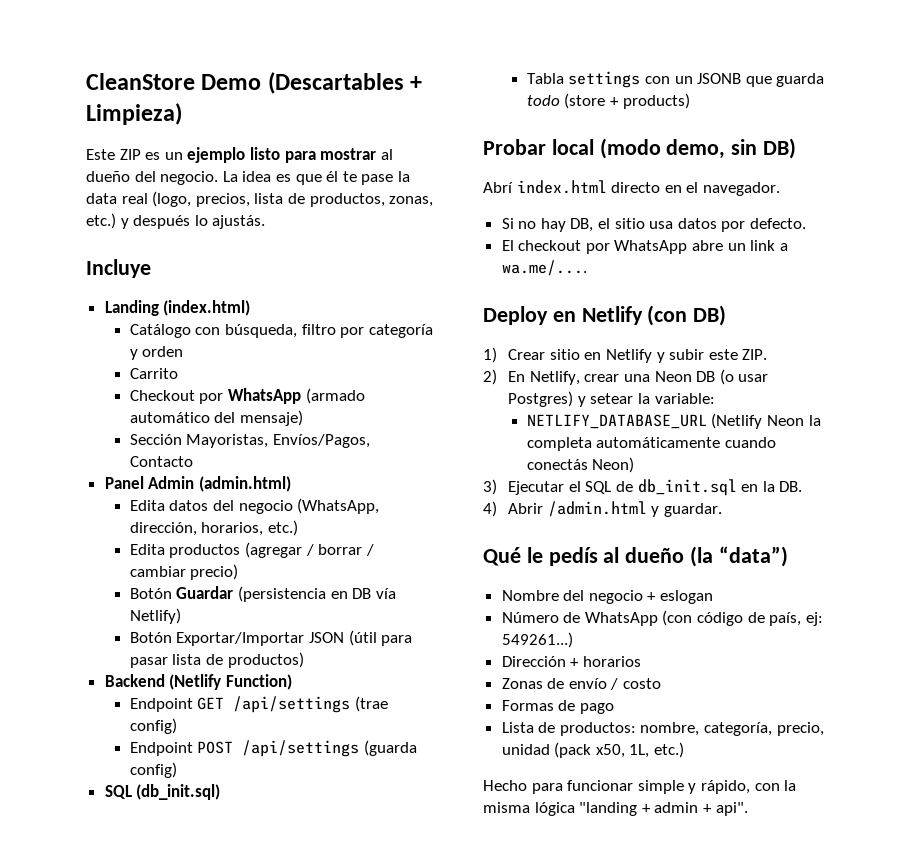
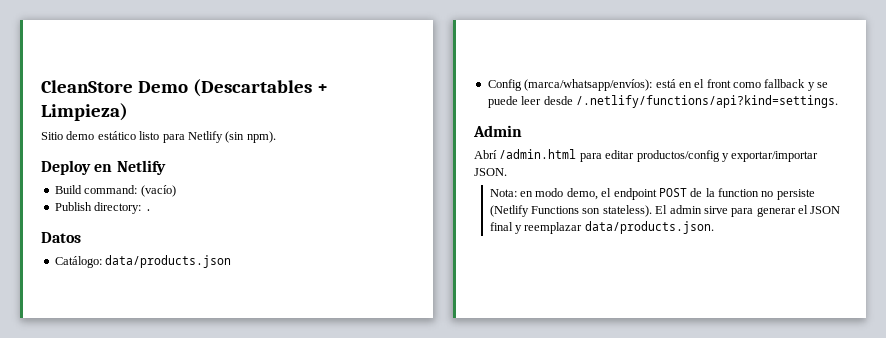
[86,147,393,163] [86,171,410,185] [86,191,434,207] [86,213,266,229] [86,259,151,278] [104,300,251,316] [129,324,433,338] [129,346,184,360] [129,368,178,379] [129,388,365,404] [129,410,304,426] [129,434,371,448] [129,456,193,467] [104,476,291,492] [129,498,380,514] [129,520,299,536] [129,542,374,558] [129,564,239,580] [129,586,396,602] [129,608,181,624] [129,630,413,646] [129,652,304,668] [104,674,292,690] [129,696,389,713] [129,718,177,734] [129,740,418,757] [129,762,177,778] [104,784,221,800] [526,71,825,88] [526,93,690,109] [483,138,797,159] [483,180,780,196] [501,218,807,232] [501,240,788,254] [501,260,587,276] [483,305,727,326] [483,347,768,363] [483,369,769,385] [508,391,715,407] [526,413,821,429] [526,437,777,451] [526,457,635,473] [483,479,803,496] [483,501,722,517] [483,546,788,567] [501,590,714,604] [501,610,823,626] [501,632,573,648] [501,656,641,667] [501,678,662,690] [501,700,614,714] [501,722,824,736] [501,742,685,758] [483,780,797,794] [483,802,748,816] Este ZIP es un ejemplo listo para mostrar al dueño del negocio. La idea es que él te pase la data real (logo, precios, lista de productos, zonas, etc.) y después lo ajustás. // Incluye // Landing (index.html) // Catálogo con búsqueda, filtro por categoría y orden // Carrito // Checkout por WhatsApp (armado automático del mensaje) // Sección Mayoristas, Envíos/Pagos, Contacto // Panel Admin (admin.html) // Edita datos del negocio (WhatsApp, dirección, horarios, etc.) // Edita productos (agregar / borrar / cambiar precio) // Botón Guardar (persistencia en DB vía Netlify) // Botón Exportar/Importar JSON (útil para pasar lista de productos) // Backend (Netlify Function) // Endpoint GET /api/settings (trae config) // Endpoint POST /api/settings (guarda config) // SQL (db_init.sql) // Tabla settings con un JSONB que guarda todo (store + products) // Probar local (modo demo, sin DB) // Abrí index.html directo en el navegador. // Si no hay DB, el sitio usa datos por defecto. // El checkout por WhatsApp abre un link a wa.me/.... // Deploy en Netlify (con DB) // 1) Crear sitio en Netlify y subir este ZIP. // 2) En Netlify, crear una Neon DB (o usar Postgres) y setear la variable: // NETLIFY_DATABASE_URL (Netlify Neon la completa automáticamente cuando conectás Neon) // 3) Ejecutar el SQL de db_init.sql en la DB. // 4) Abrir /admin.html y guardar. // Qué le pedís al dueño (la “data”) // Nombre del negocio + eslogan // Número de WhatsApp (con código de país, ej: 549261...) // Dirección + horarios // Zonas de envío / costo // Formas de pago // Lista de productos: nombre, categoría, precio, unidad (pack x50, 1L, etc.) // Hecho para funcionar simple y rápido, con la misma lógica "landing + admin + api". -> [41,131,276,143] [41,160,166,175] [54,185,176,197] [54,202,152,214] [41,232,81,243] [54,255,232,268] [487,79,829,91] [487,95,838,108] [473,125,522,137] [474,149,819,162] [474,168,507,176] [489,188,815,200] [489,205,841,217] [489,221,714,234] Sitio demo estático listo para Netlify (sin npm). // Deploy en Netlify // Build command: (vacío) // Publish directory: . // Datos // Catálogo: data/products.json // Config (marca/whatsapp/envíos): está en el front como fallback y se puede leer desde /.netlify/functions/api?kind=settings. // Admin // Abrí /admin.html para editar productos/config y exportar/importar JSON. // Nota: en modo demo, el endpoint POST de la function no persiste (Netlify Functions son stateless). El admin sirve para generar el JSON final y reemplazar data/products.json.

